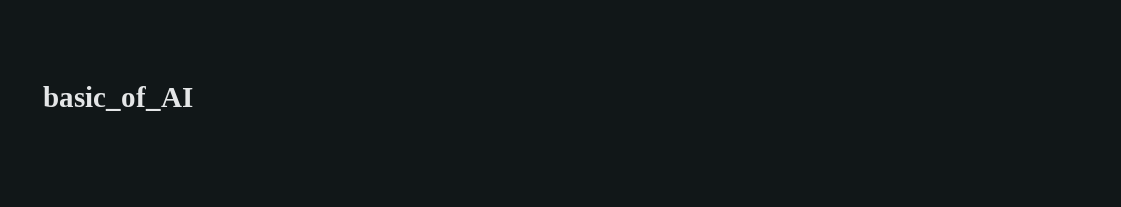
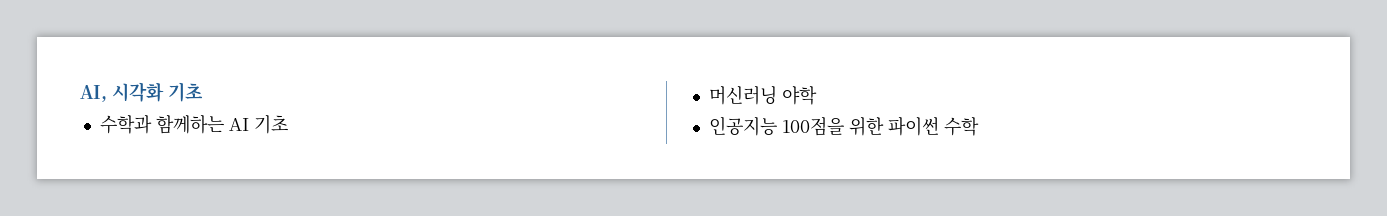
[43,86,193,111] basic_of_AI -> [80,82,203,102] [99,115,288,134] [708,86,817,105] [708,116,979,136] AI, 시각화 기초 // 수학과 함께하는 AI 기초 // 머신러닝 야학 // 인공지능 100점을 위한 파이썬 수학

